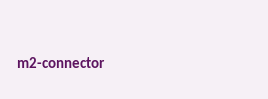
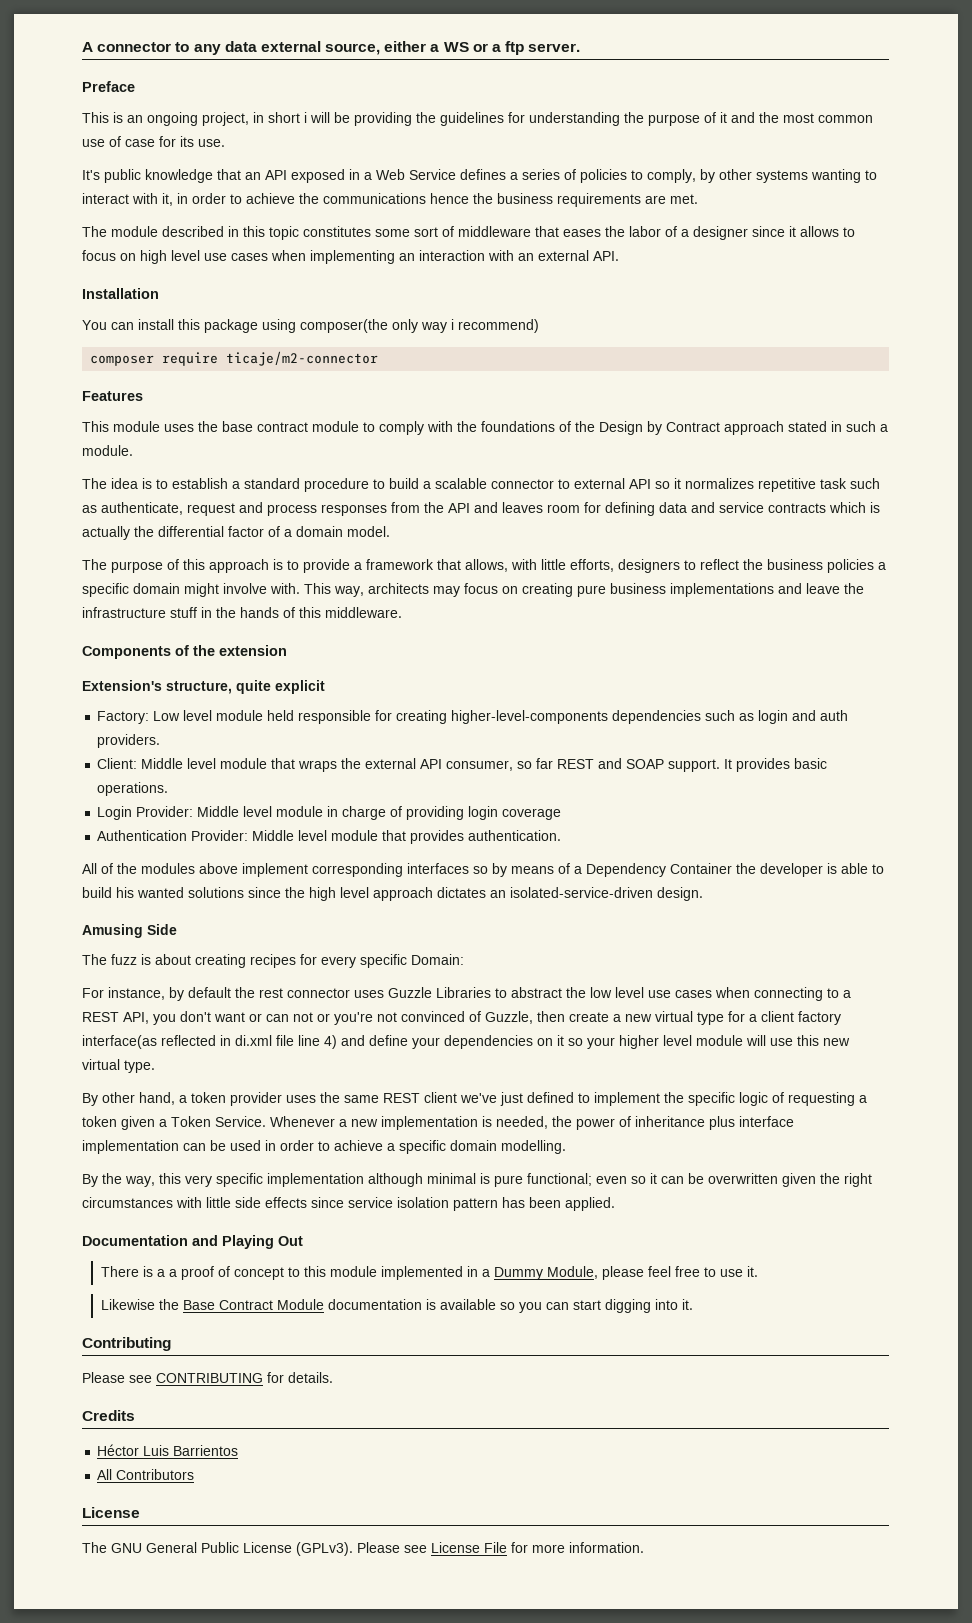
[17,57,105,68] m2-connector -> [82,41,581,55] [82,81,135,92] [82,112,873,126] [82,136,225,147] [82,169,877,183] [82,193,698,207] [82,226,855,240] [82,250,619,264] [82,288,159,299] [82,319,539,333] [90,351,379,366] [82,391,143,401] [82,421,888,435] [82,445,133,456] [82,478,880,492] [82,502,880,516] [82,526,390,540] [82,559,886,573] [82,583,864,597] [82,607,402,618] [82,645,287,659] [82,680,325,694] [97,710,849,724] [97,734,161,748] [97,758,828,772] [97,782,169,796] [97,806,562,820] [97,830,562,844] [82,863,884,877] [82,887,703,901] [82,924,177,938] [82,954,464,968] [82,987,851,1001] [82,1011,841,1025] [82,1035,850,1049] [82,1059,155,1073] [82,1092,867,1106] [82,1116,794,1130] [82,1140,566,1154] [82,1173,872,1187] [82,1197,615,1211] [82,1235,303,1249] [101,1266,759,1280] [101,1299,694,1313] [82,1337,171,1351] [82,1372,333,1383] [82,1410,135,1421] [97,1444,239,1456] [97,1469,195,1480] [82,1507,140,1518] [82,1542,644,1556] A connector to any data external source, either a WS or a ftp server. // Preface // This is an ongoing project, in short i will be providing the guidelines for understanding the purpose of it and the most common use of case for its use. // It's public knowledge that an API exposed in a Web Service defines a series of policies to comply, by other systems wanting to interact with it, in order to achieve the communications hence the business requirements are met. // The module described in this topic constitutes some sort of middleware that eases the labor of a designer since it allows to focus on high level use cases when implementing an interaction with an external API. // Installation // You can install this package using composer(the only way i recommend) // composer require ticaje/m2-connector // Features // This module uses the base contract module to comply with the foundations of the Design by Contract approach stated in such a module. // The idea is to establish a standard procedure to build a scalable connector to external API so it normalizes repetitive task such as authenticate, request and process responses from the API and leaves room for defining data and service contracts which is actually the differential factor of a domain model. // The purpose of this approach is to provide a framework that allows, with little efforts, designers to reflect the business policies a specific domain might involve with. This way, architects may focus on creating pure business implementations and leave the infrastructure stuff in the hands of this middleware. // Components of the extension // Extension's structure, quite explicit // Factory: Low level module held responsible for creating higher-level-components dependencies such as login and auth providers. // Client: Middle level module that wraps the external API consumer, so far REST and SOAP support. It provides basic operations. // Login Provider: Middle level module in charge of providing login coverage // Authentication Provider: Middle level module that provides authentication. // All of the modules above implement corresponding interfaces so by means of a Dependency Container the developer is able to build his wanted solutions since the high level approach dictates an isolated-service-driven design. // Amusing Side // The fuzz is about creating recipes for every specific Domain: // For instance, by default the rest connector uses Guzzle Libraries to abstract the low level use cases when connecting to a REST API, you don't want or can not or you're not convinced of Guzzle, then create a new virtual type for a client factory interface(as reflected in di.xml file line 4) and define your dependencies on it so your higher level module will use this new virtual type. // By other hand, a token provider uses the same REST client we've just defined to implement the specific logic of requesting a token given a Token Service. Whenever a new implementation is needed, the power of inheritance plus interface implementation can be used in order to achieve a specific domain modelling. // By the way, this very specific implementation although minimal is pure functional; even so it can be overwritten given the right circumstances with little side effects since service isolation pattern has been applied. // Documentation and Playing Out // There is a a proof of concept to this module implemented in a Dummy Module, please feel free to use it. // Likewise the Base Contract Module documentation is available so you can start digging into it. // Contributing // Please see CONTRIBUTING for details. // Credits // Héctor Luis Barrientos // All Contributors // License // The GNU General Public License (GPLv3). Please see License File for more information.

